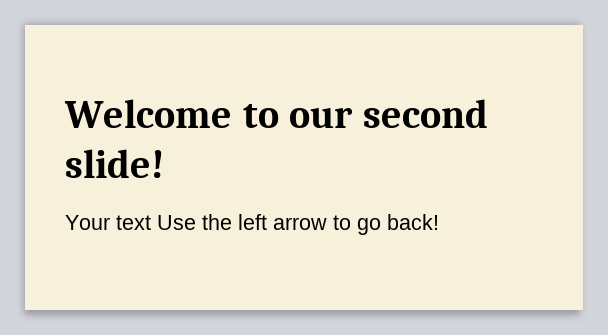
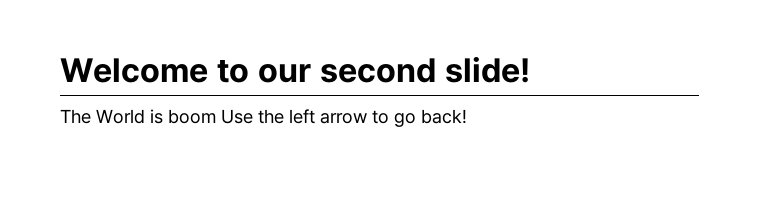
[65,215,151,230] Your text -> [60,109,216,124] The World is boom

